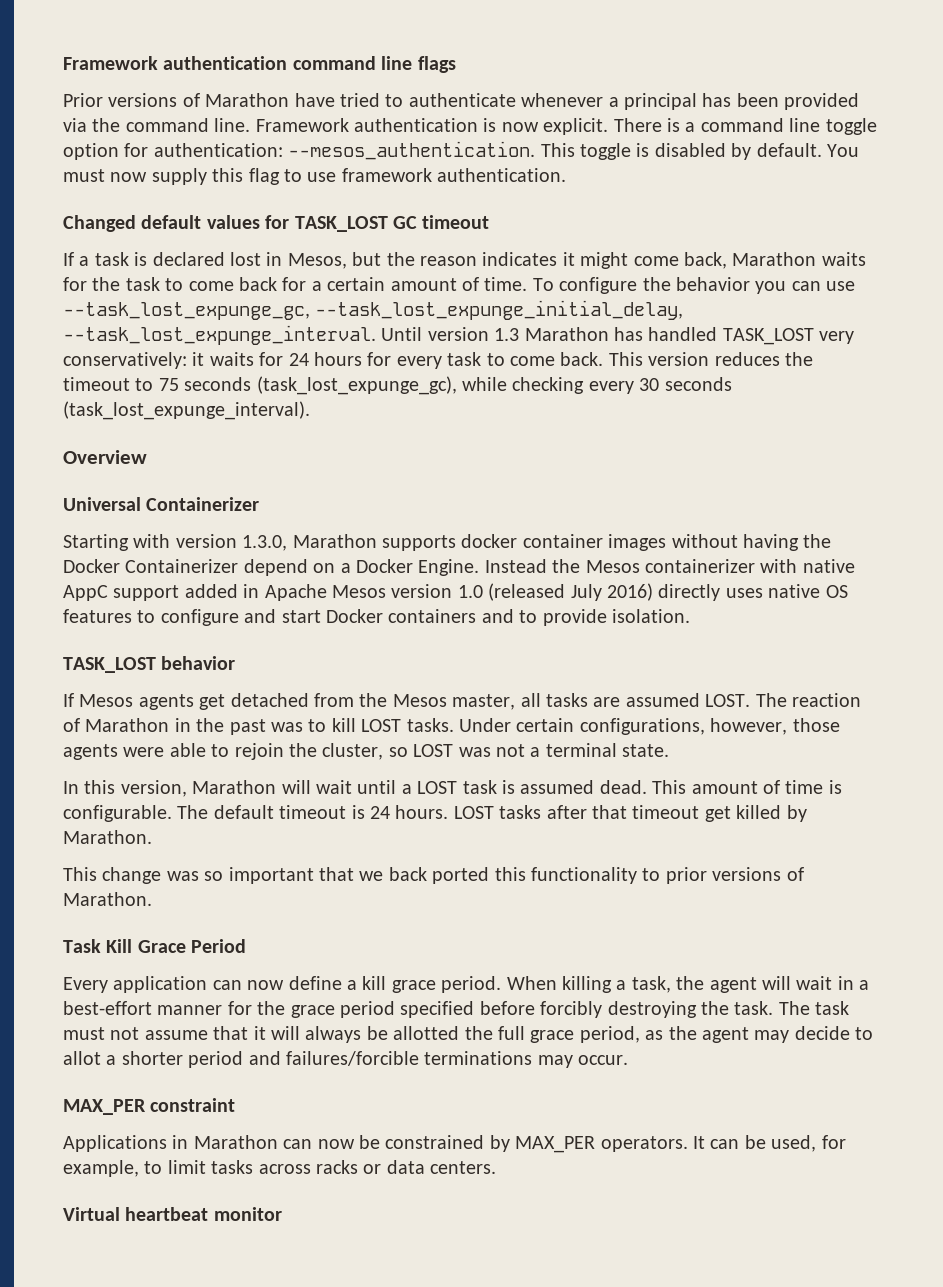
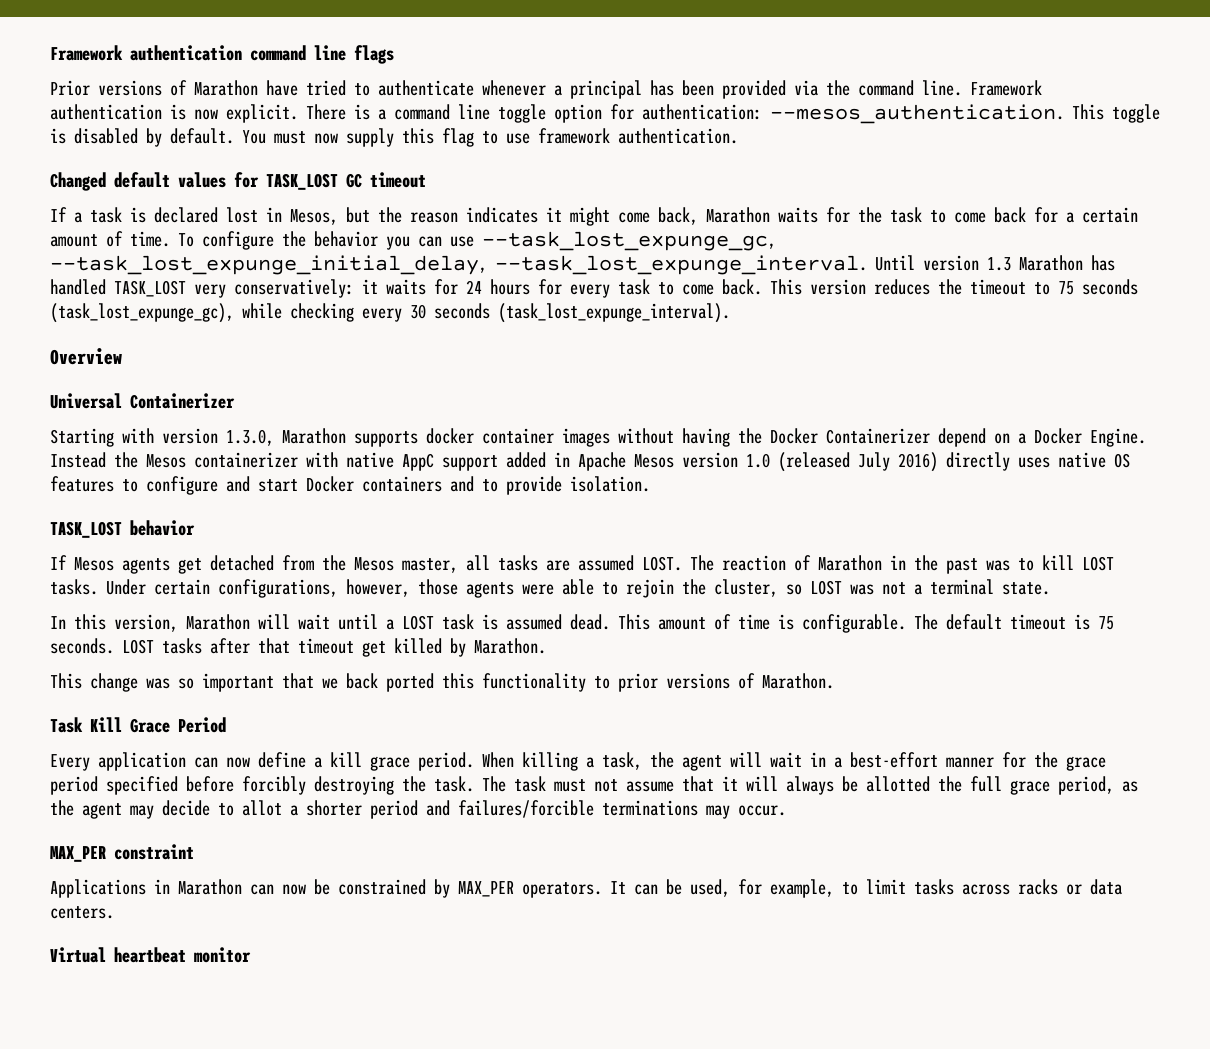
[370,805,449,819] 24 hours. -> [1098,616,1114,630] [50,638,114,654] 75 seconds.

